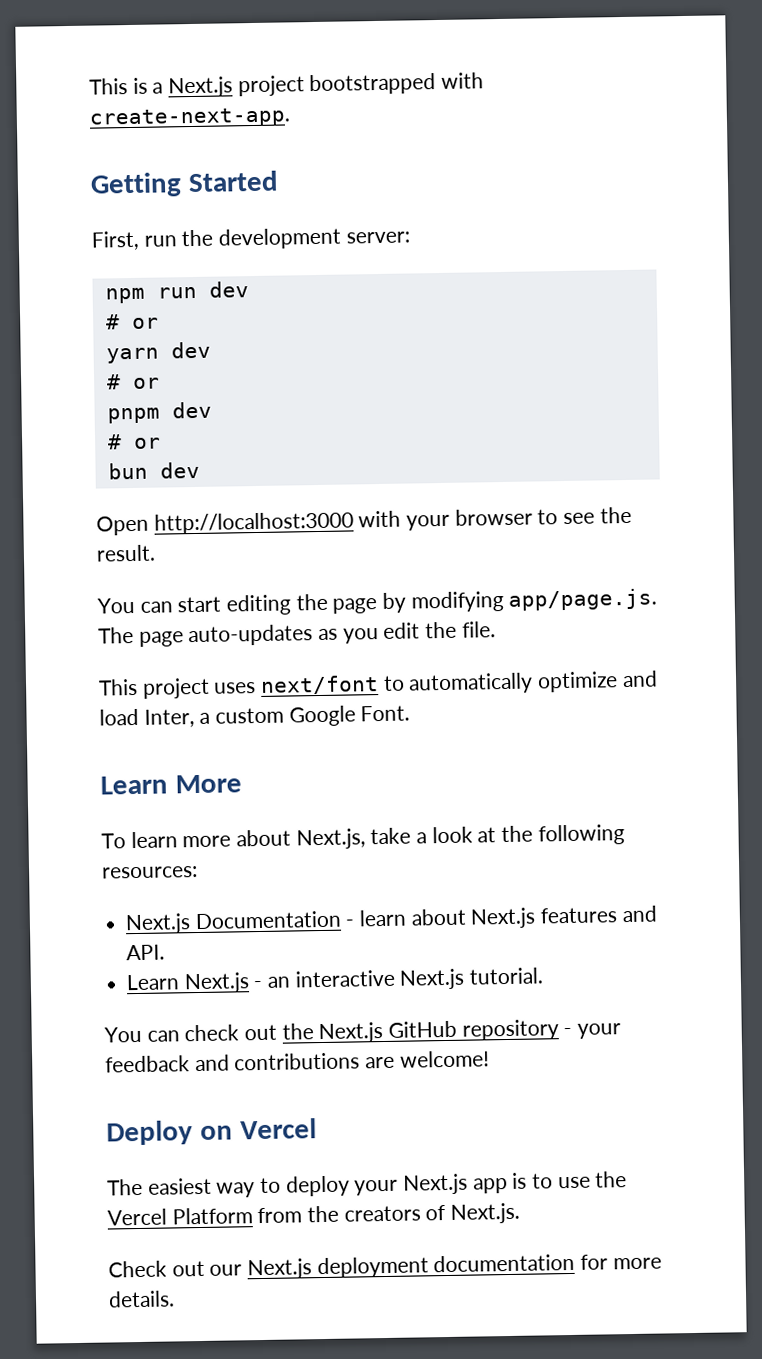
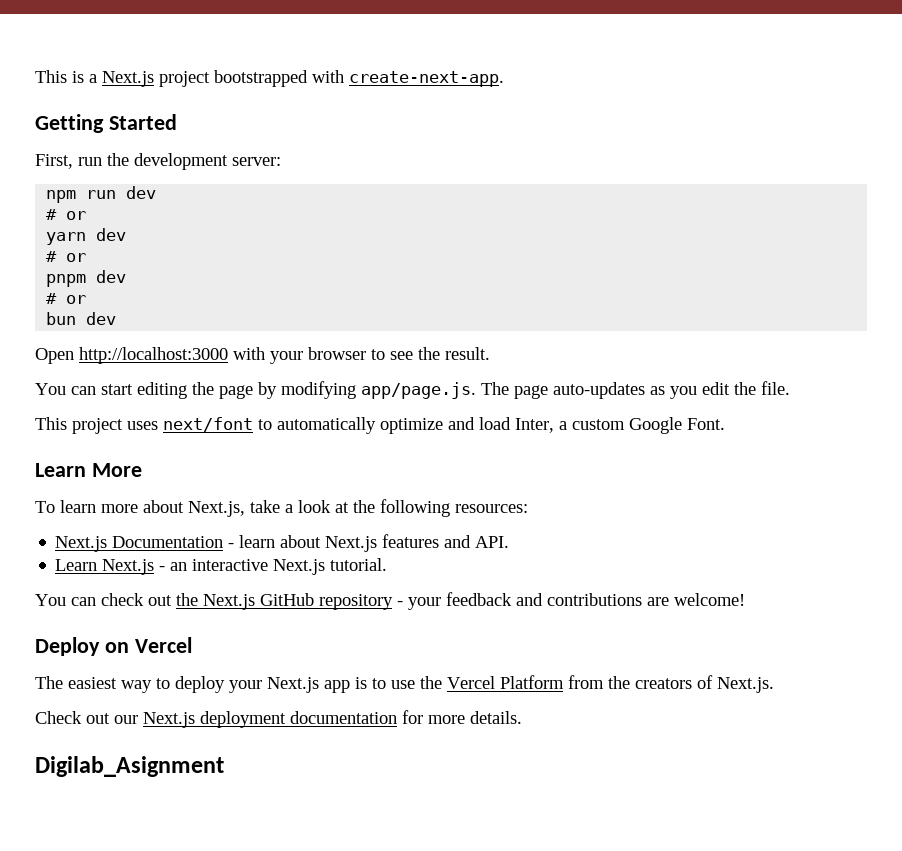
(175, 1299) none -> [35,756,224,777] // Digilab_Asignment

